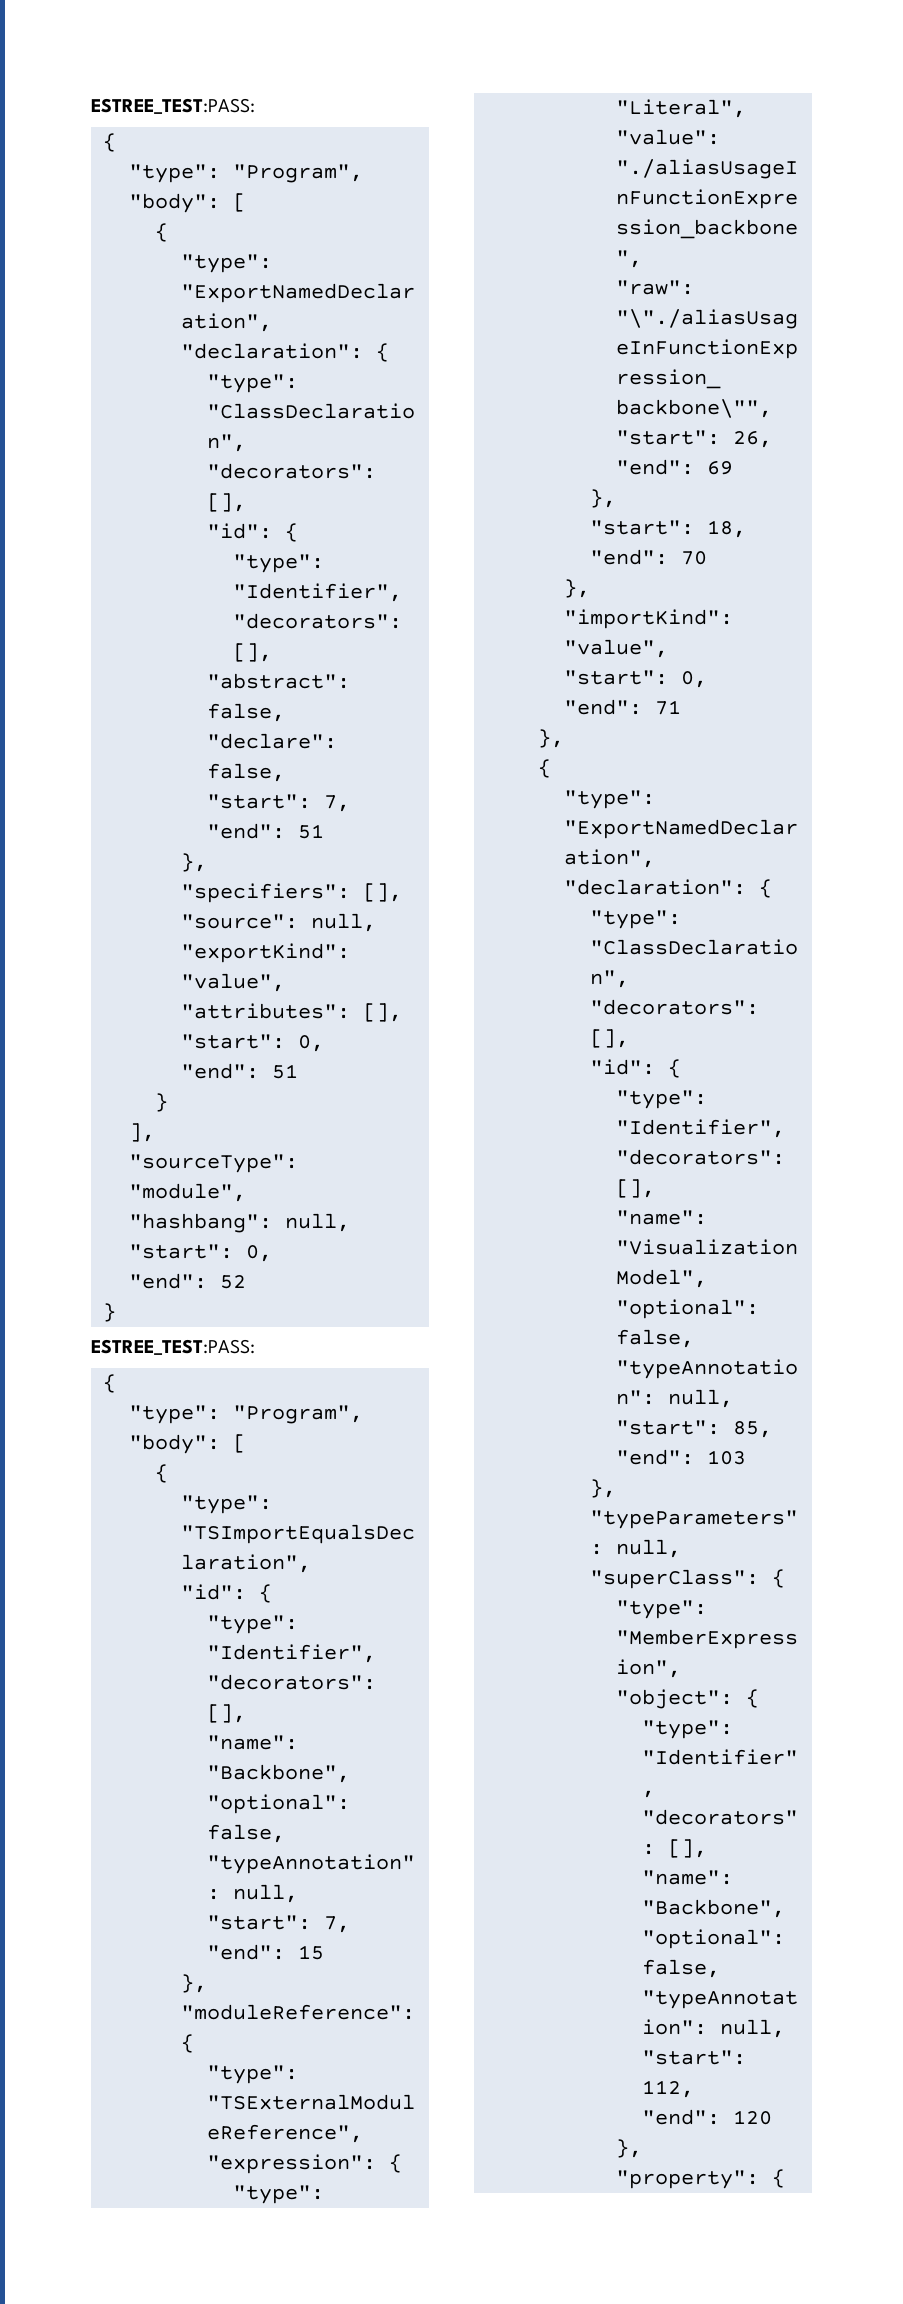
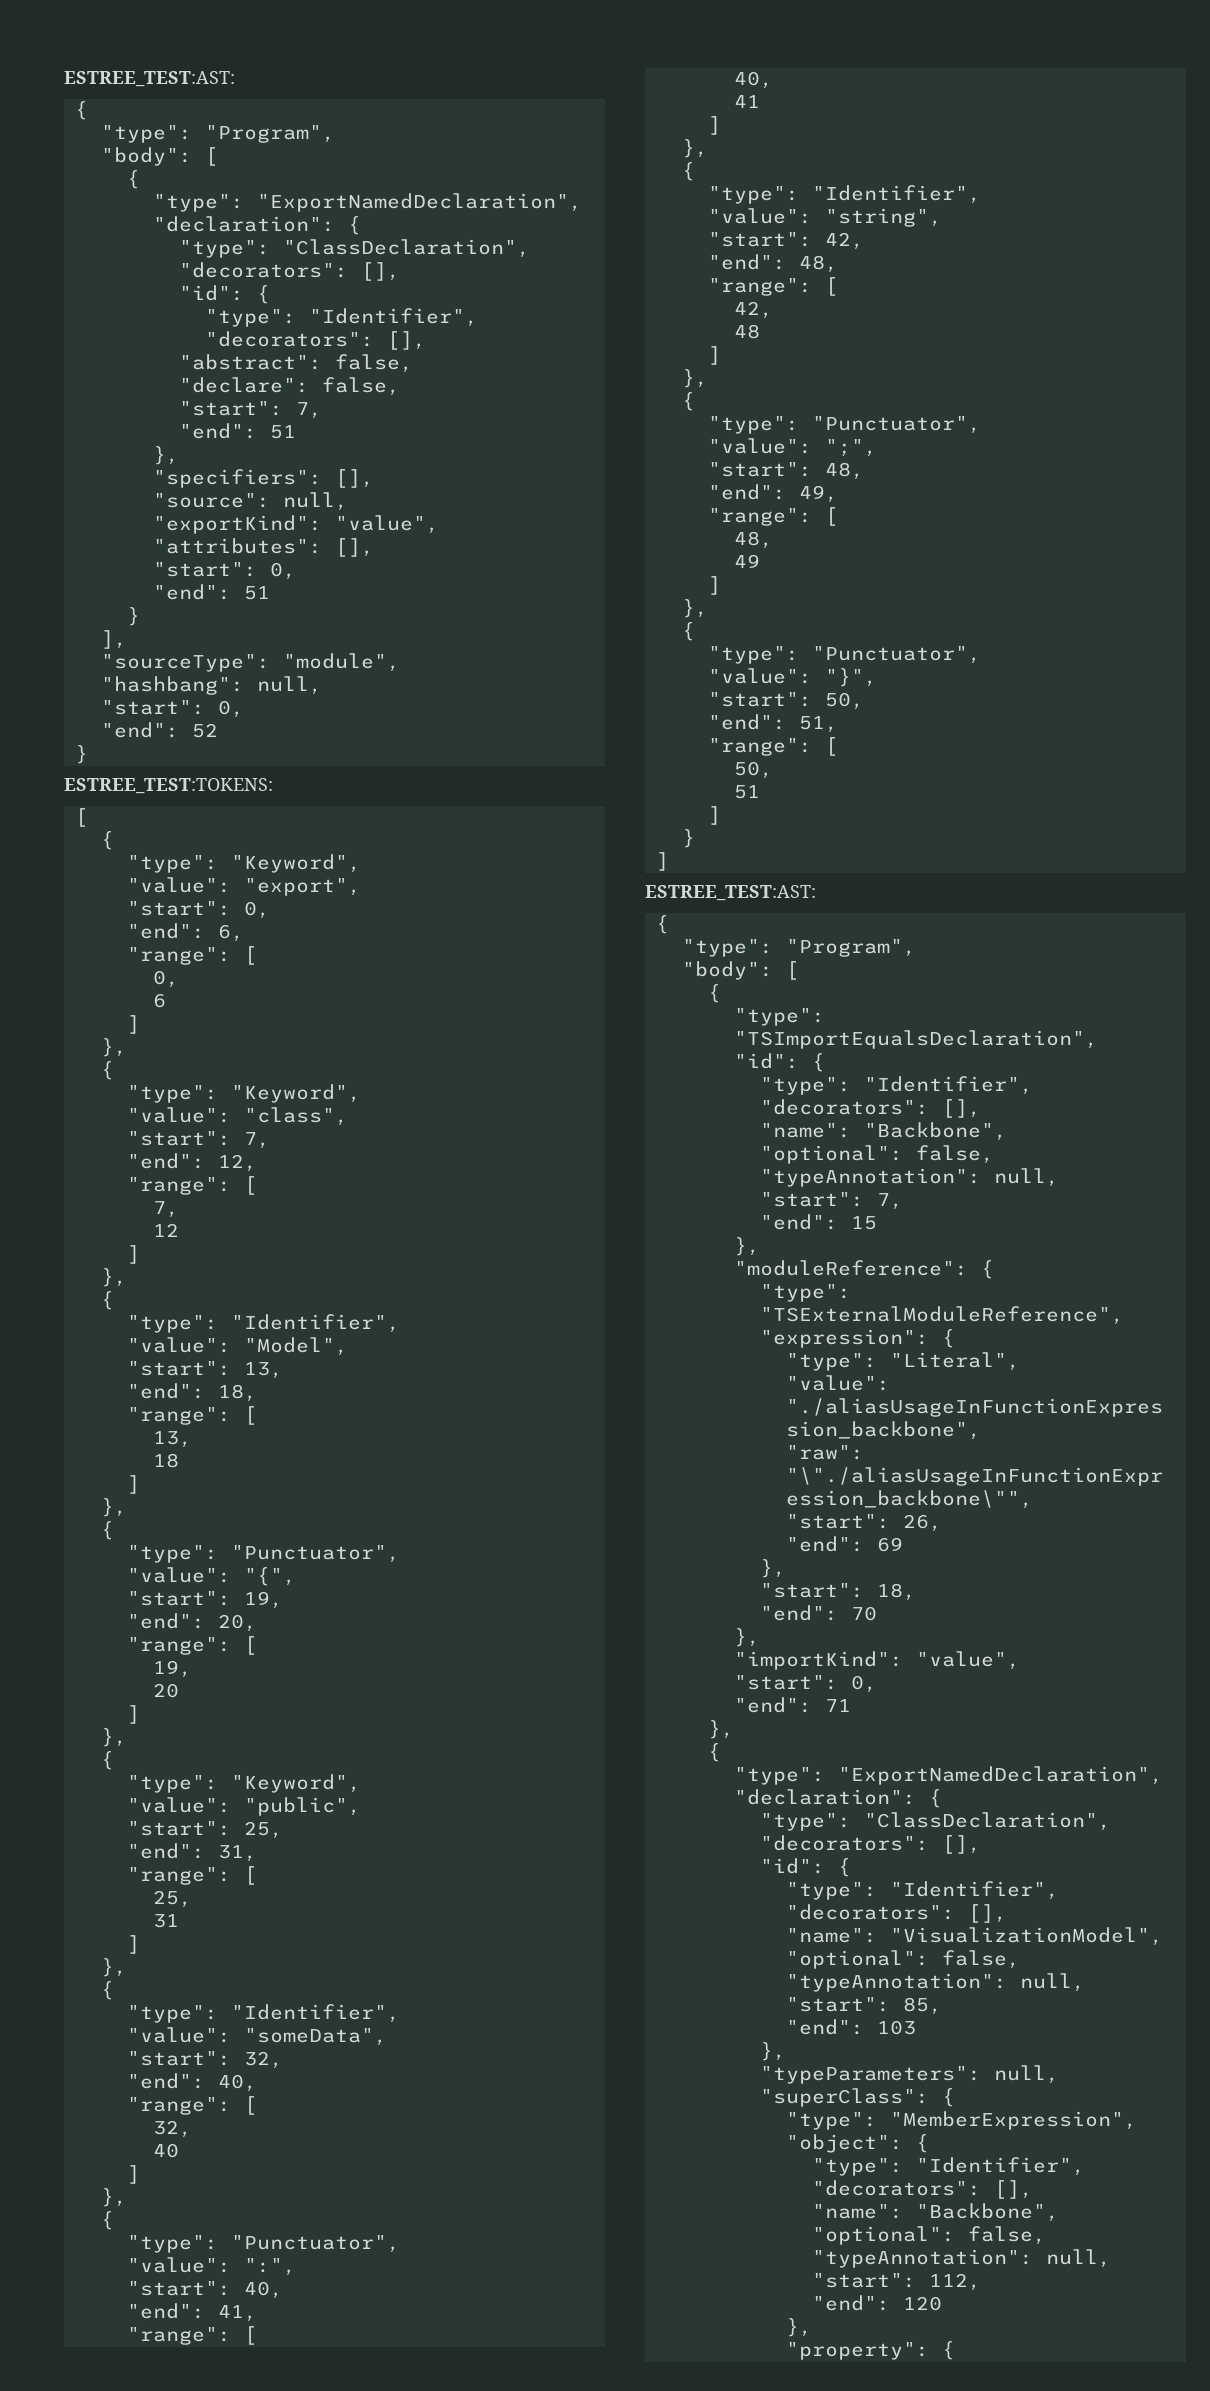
[91,98,255,114] ESTREE_TEST:PASS: -> [64,71,235,87] ESTREE_TEST:AST:
[91,1339,255,1355] ESTREE_TEST:PASS: -> [64,778,273,794] [74,808,88,827] [100,831,114,850] [126,854,361,873] [126,877,361,896] [126,901,270,919] [126,923,244,942] [126,946,257,965] [152,970,179,988] [152,993,166,1008] [126,1015,140,1034] [100,1038,127,1057] [100,1061,114,1080] [126,1084,361,1103] [126,1107,348,1126] [126,1131,270,1149] [126,1153,257,1172] [126,1176,257,1195] [152,1201,179,1218] [152,1223,179,1237] [126,1245,140,1264] [100,1268,127,1287] [100,1291,114,1310] [126,1314,400,1333] [126,1337,348,1356] [126,1361,283,1379] [126,1383,257,1402] [126,1406,257,1425] [152,1431,192,1448] [152,1453,179,1468] [126,1475,140,1494] [100,1498,127,1517] [100,1521,114,1540] [126,1545,400,1563] [126,1567,296,1586] [126,1591,283,1609] [126,1613,257,1632] [126,1636,257,1655] [152,1660,192,1678] [152,1683,179,1698] [126,1705,140,1724] [100,1728,127,1747] [100,1751,114,1770] [126,1774,361,1793] [126,1797,361,1816] [126,1821,283,1839] [126,1843,257,1862] [126,1866,257,1885] [152,1890,192,1908] [152,1914,179,1928] [126,1935,140,1954] [100,1958,127,1977] [100,1981,114,2000] [126,2004,400,2023] [126,2027,387,2046] [126,2051,283,2069] [126,2073,257,2092] [126,2096,257,2115] [152,2120,192,2138] [152,2143,179,2158] [126,2165,140,2184] [100,2188,127,2207] [100,2211,114,2230] [126,2235,400,2253] [126,2257,296,2276] [126,2281,283,2299] [126,2303,257,2322] [126,2326,257,2345] [733,71,773,89] [733,95,760,108] [707,116,721,135] [681,139,708,158] [681,162,695,181] [707,185,981,204] [707,208,942,227] [707,232,864,250] [707,254,838,273] [707,277,838,296] [733,301,773,319] [733,324,760,339] [707,346,721,365] [681,369,708,388] [681,392,695,411] [707,416,981,434] [707,438,877,457] [707,462,864,480] [707,484,838,503] [707,507,838,526] [733,531,773,549] [733,554,760,568] [707,576,721,595] [681,599,708,618] [681,622,695,641] [707,646,981,664] [707,668,877,687] [707,692,864,710] [707,714,838,733] [707,737,838,756] [733,761,773,779] [733,785,760,799] [707,806,721,825] [681,829,695,848] [655,852,669,871] [645,885,816,901] ESTREE_TEST:TOKENS: // [ // { // "type": "Keyword", // "value": "export", // "start": 0, // "end": 6, // "range": [ // 0, // 6 // ] // }, // { // "type": "Keyword", // "value": "class", // "start": 7, // "end": 12, // "range": [ // 7, // 12 // ] // }, // { // "type": "Identifier", // "value": "Model", // "start": 13, // "end": 18, // "range": [ // 13, // 18 // ] // }, // { // "type": "Punctuator", // "value": "{", // "start": 19, // "end": 20, // "range": [ // 19, // 20 // ] // }, // { // "type": "Keyword", // "value": "public", // "start": 25, // "end": 31, // "range": [ // 25, // 31 // ] // }, // { // "type": "Identifier", // "value": "someData", // "start": 32, // "end": 40, // "range": [ // 32, // 40 // ] // }, // { // "type": "Punctuator", // "value": ":", // "start": 40, // "end": 41, // "range": [ // 40, // 41 // ] // }, // { // "type": "Identifier", // "value": "string", // "start": 42, // "end": 48, // "range": [ // 42, // 48 // ] // }, // { // "type": "Punctuator", // "value": ";", // "start": 48, // "end": 49, // "range": [ // 48, // 49 // ] // }, // { // "type": "Punctuator", // "value": "}", // "start": 50, // "end": 51, // "range": [ // 50, // 51 // ] // } // ] // ESTREE_TEST:AST:

